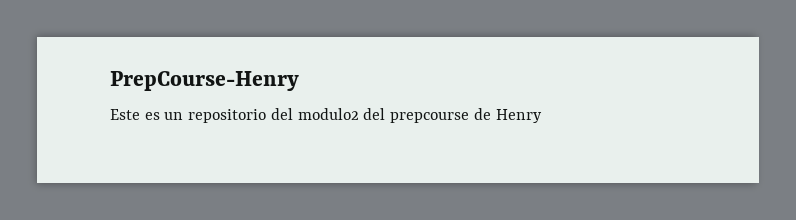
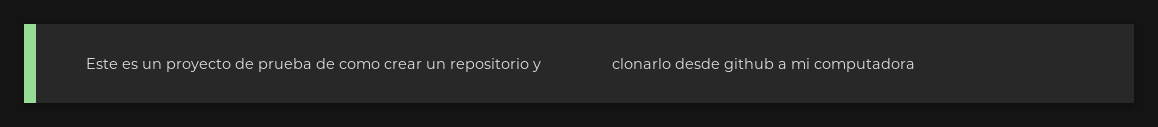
[110,71,299,91] PrepCourse-Henry // -> (86, 63) none
[188,108,542,123] repositorio del modulo2 del prepcourse de Henry -> [166,58,915,72] proyecto de prueba de como crear un repositorio y clonarlo desde github a mi computadora

